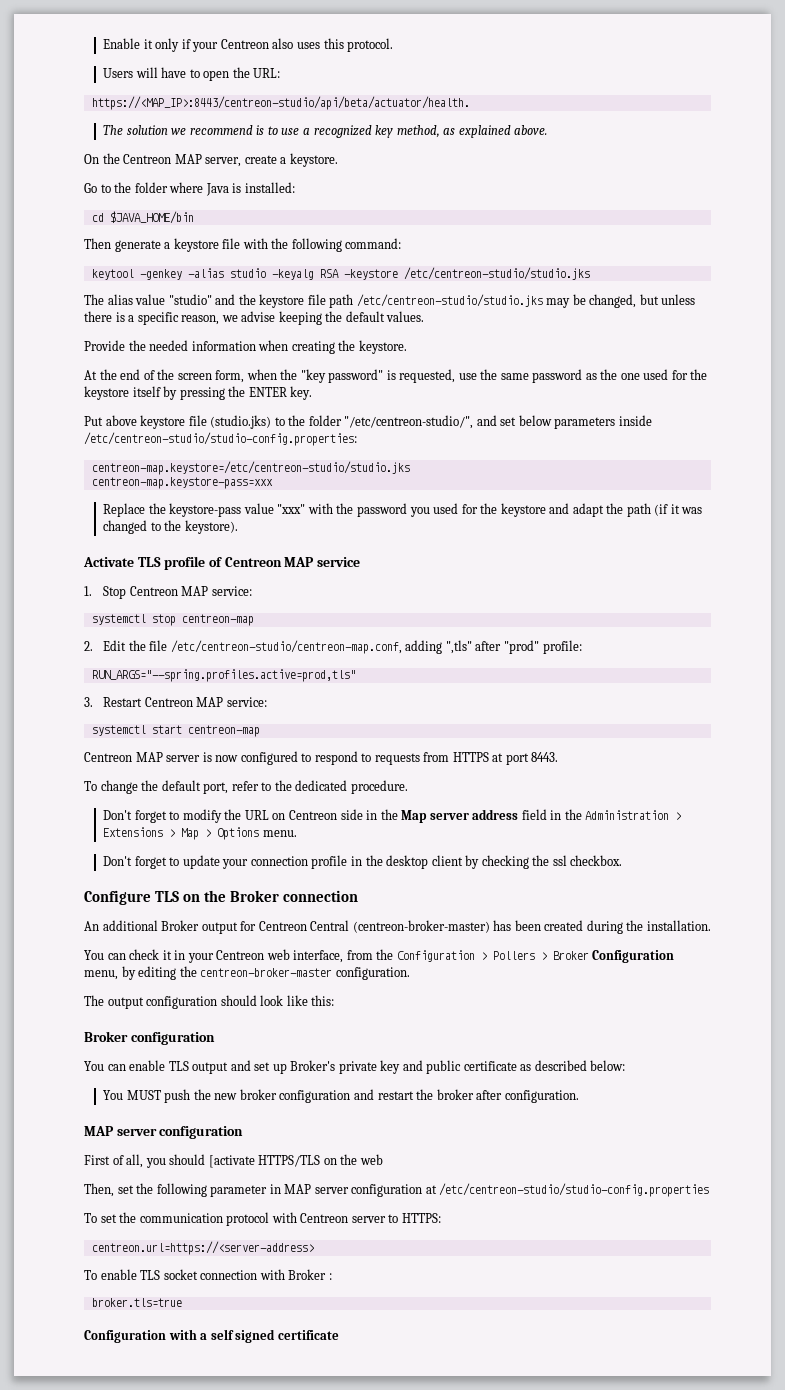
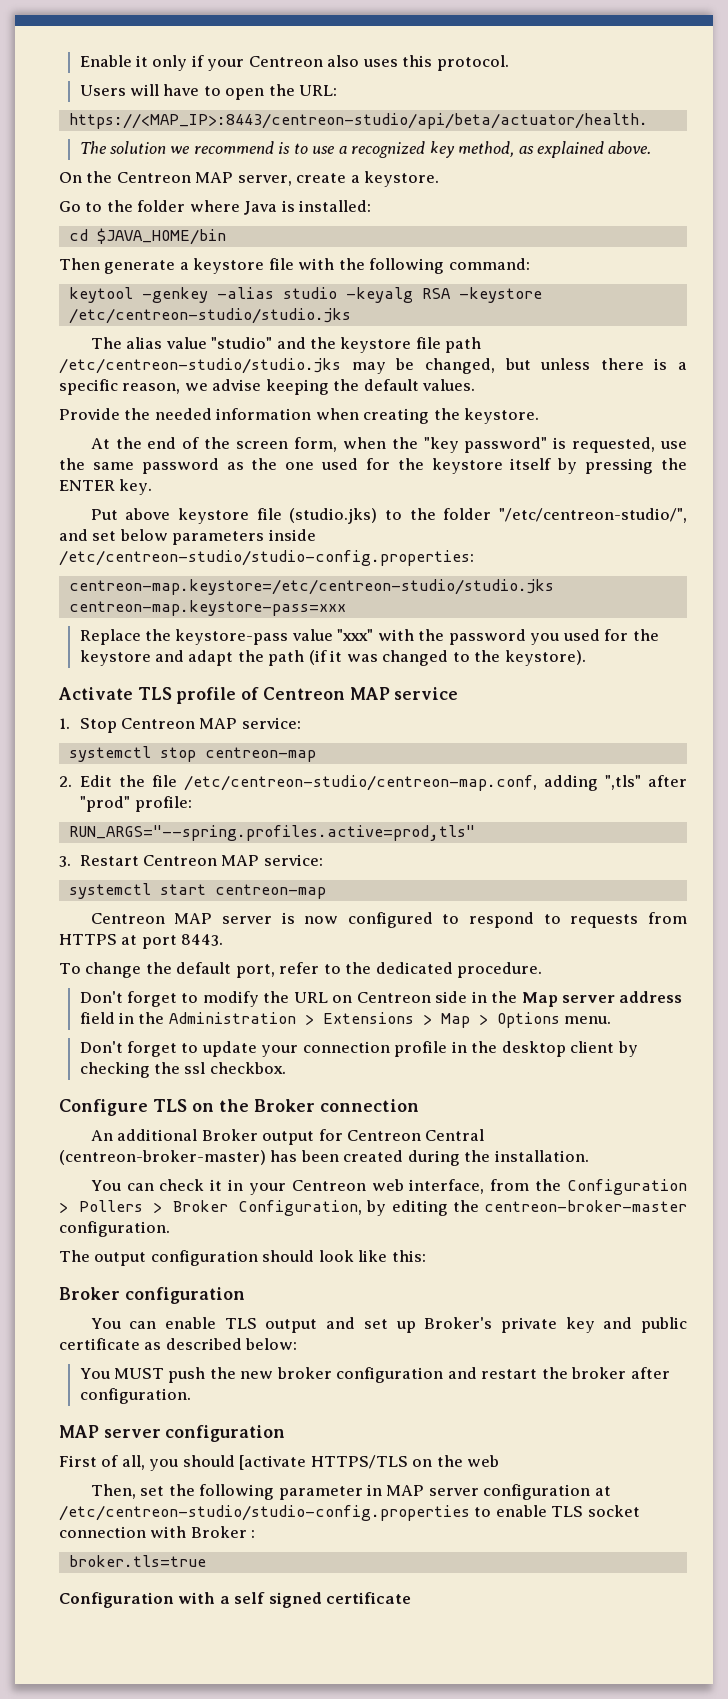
[592,950,675,963] [84,970,118,980] Configuration menu, -> [238,1200,363,1216] Configuration,
[84,1212,441,1226] [91,1241,314,1255] [84,1270,97,1280] // To set the communication protocol with Centreon server to HTTPS: // centreon.url=https://<server-address> // To -> [474,1507,492,1517] to

